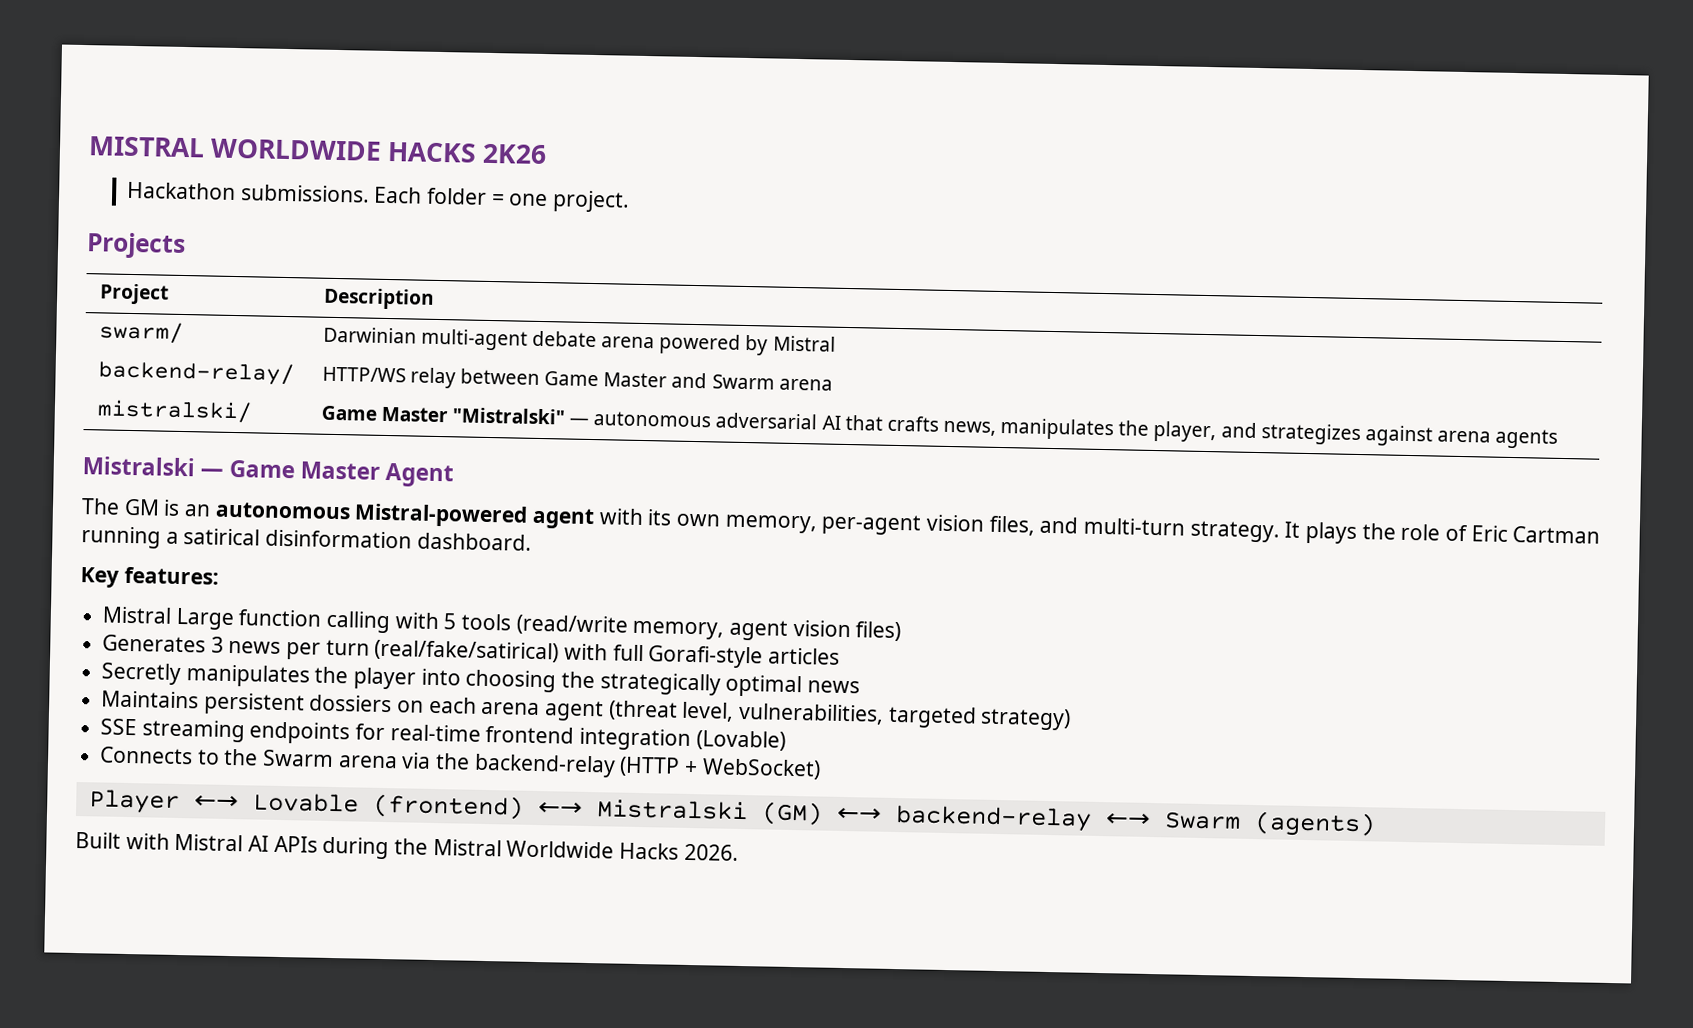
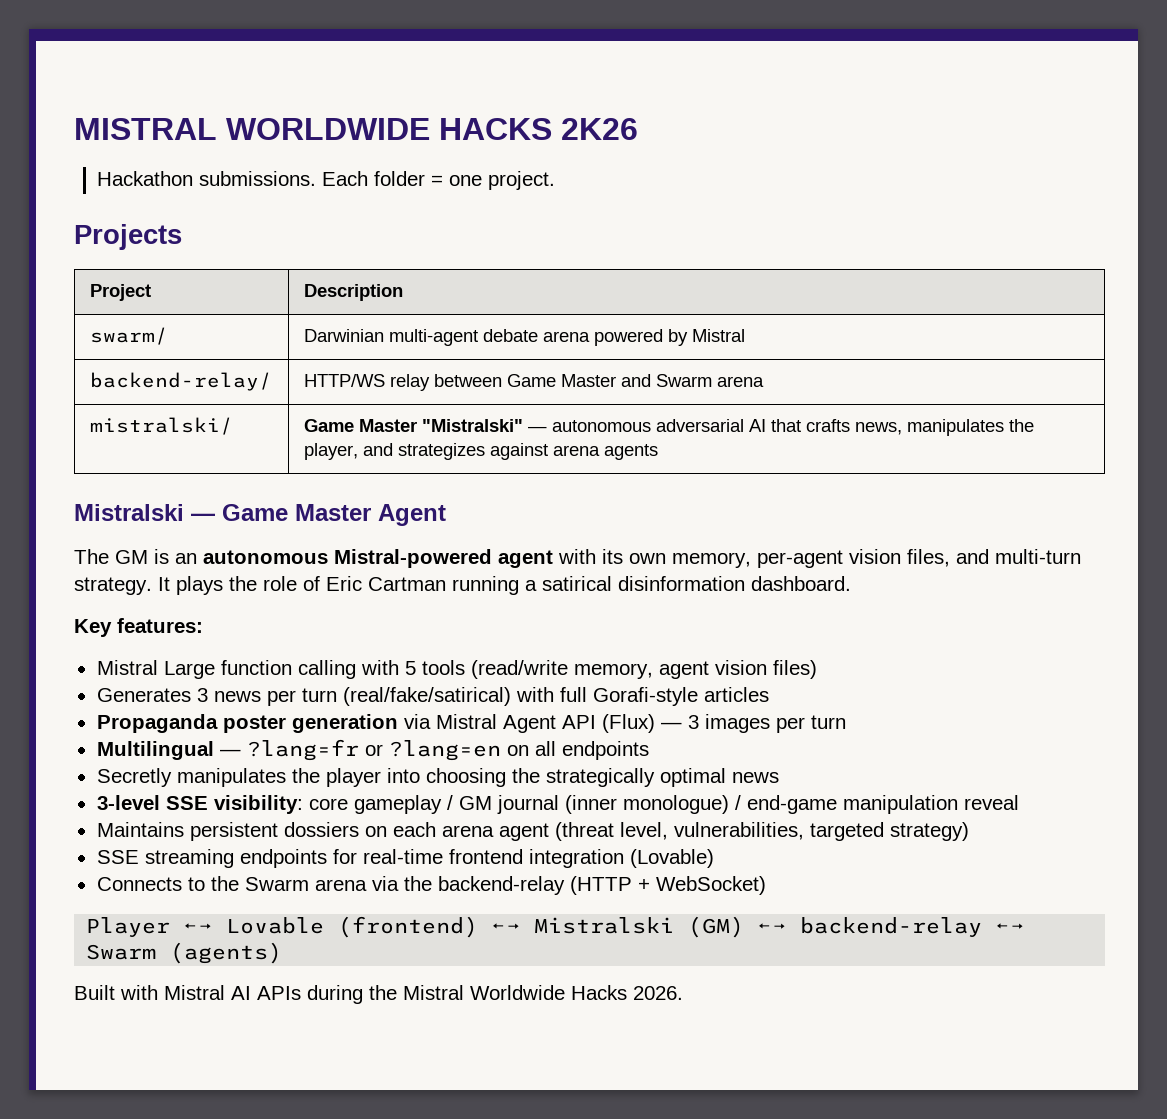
(841, 656) none -> [96,714,846,733] [96,739,649,761] // Propaganda poster generation via Mistral Agent API (Flux) — 3 images per turn // Multilingual — ?lang=fr or ?lang=en on all endpoints
(861, 687) none -> [96,795,1019,814] // 3-level SSE visibility: core gameplay / GM journal (inner monologue) / end-game manipulation reveal

